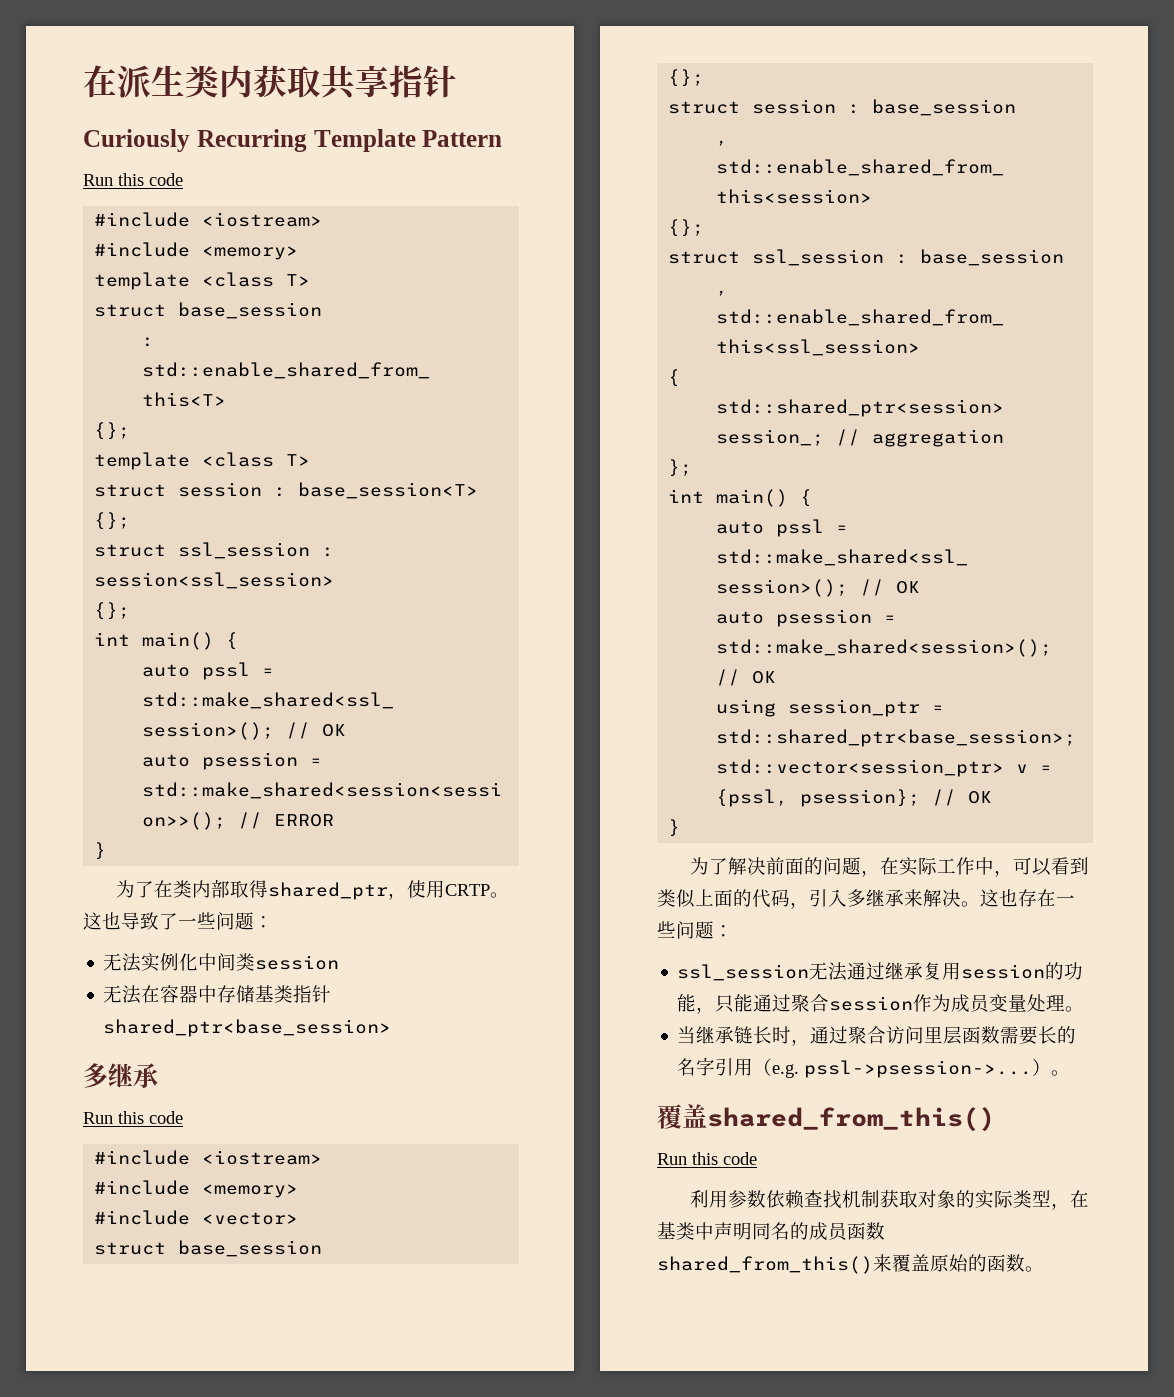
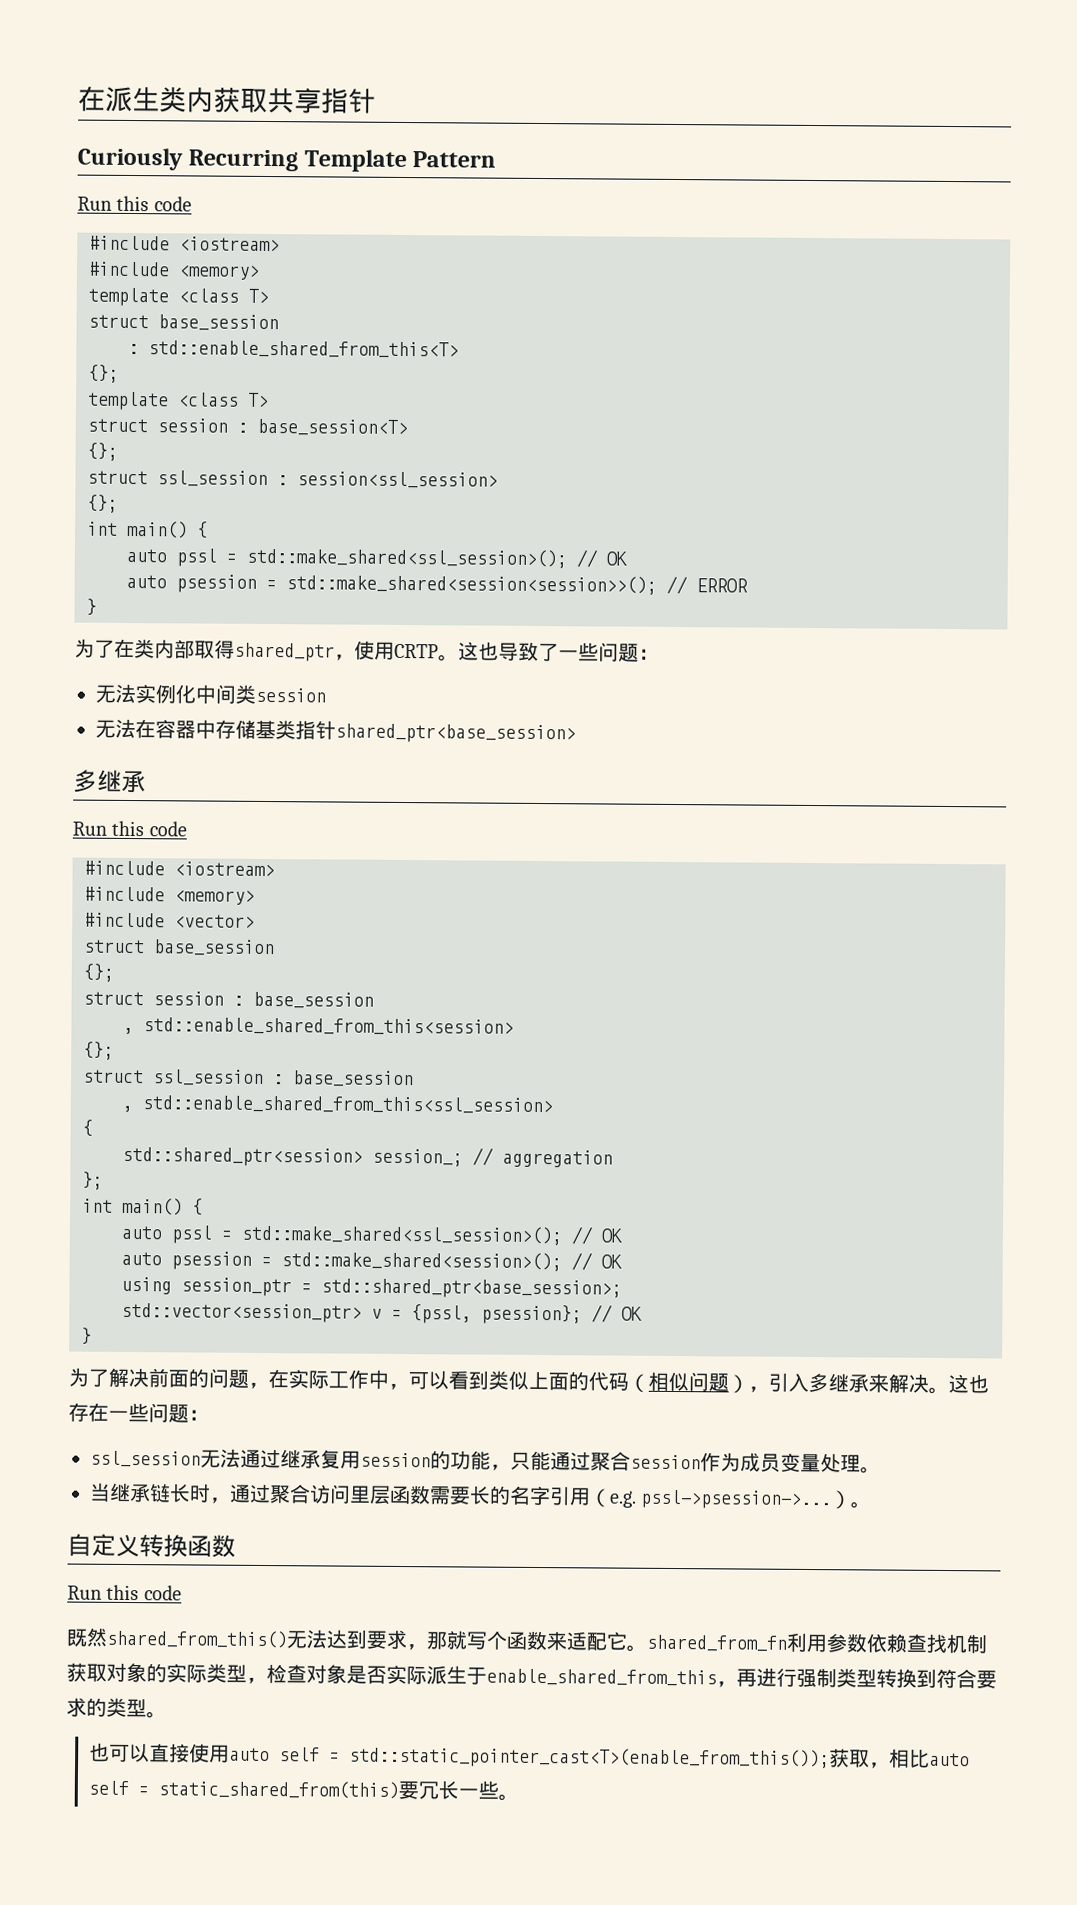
(790, 898) none -> [628,1371,749,1394] （相似问题）
[657,1104,995,1132] [657,1152,757,1165] 覆盖shared_from_this() // Run this code // -> [67,1533,236,1558] [67,1584,182,1601] [66,1627,787,1652] 自定义转换函数 // Run this code // 既然shared_from_this()无法达到要求，那就写个函数来适配它。shared_from_fn
[1069,1190,1089,1208] [657,1222,885,1241] [657,1254,1025,1274] 在基类中声明同名的成员函数shared_from_this()来覆盖原始的函数 -> [266,1664,997,1689] [66,1697,167,1719] [89,1742,971,1770] [88,1780,500,1800] 检查对象是否实际派生于enable_shared_from_this，再进行强制类型转换到符合要求的类型。 // 也可以直接使用auto self = std::static_pointer_cast<T>(enable_from_this());获取，相比auto self = static_shared_from(this)要冗长一些

